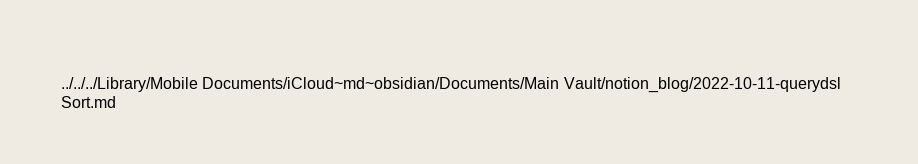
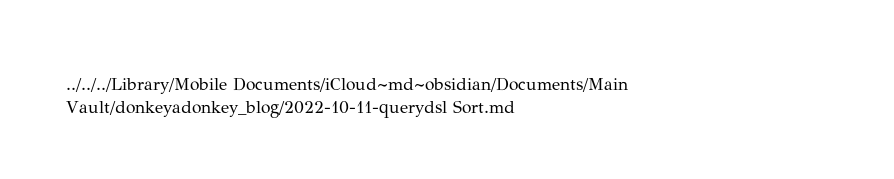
[563,77,841,93] Vault/notion_blog/2022-10-11-querydsl -> [66,101,447,118] Vault/donkeyadonkey_blog/2022-10-11-querydsl

